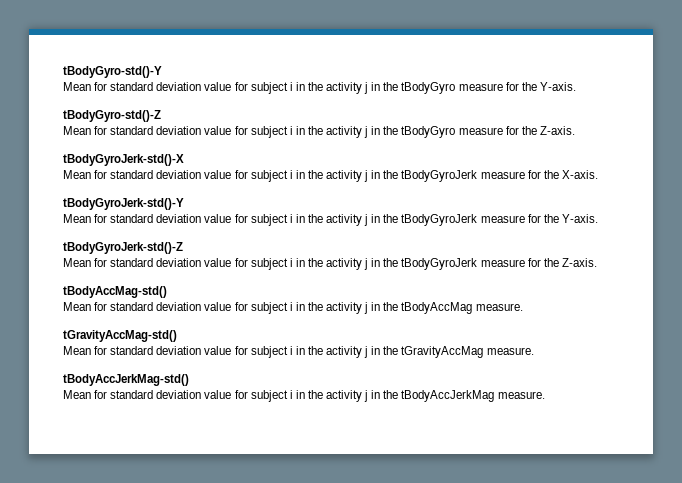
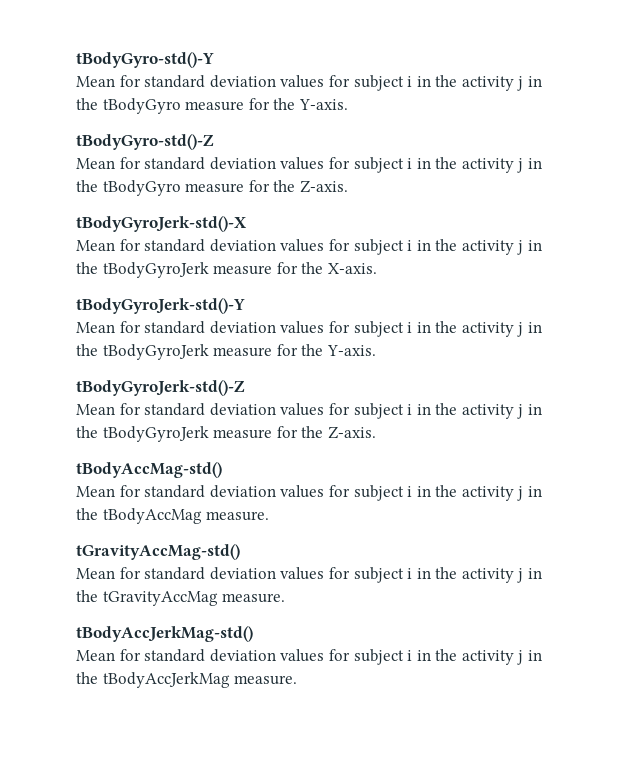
[204,82,232,91] value -> [280,75,325,88] values
[204,126,232,135] value -> [280,157,325,170] values
[204,170,232,179] value -> [280,239,325,252] values
[204,214,232,223] value -> [280,321,325,334] values
[204,258,232,267] value -> [280,403,325,416] values
[204,302,232,311] value -> [280,485,325,498] values
[204,346,232,355] value -> [280,567,325,580] values
[204,390,232,399] value -> [280,649,325,662] values

